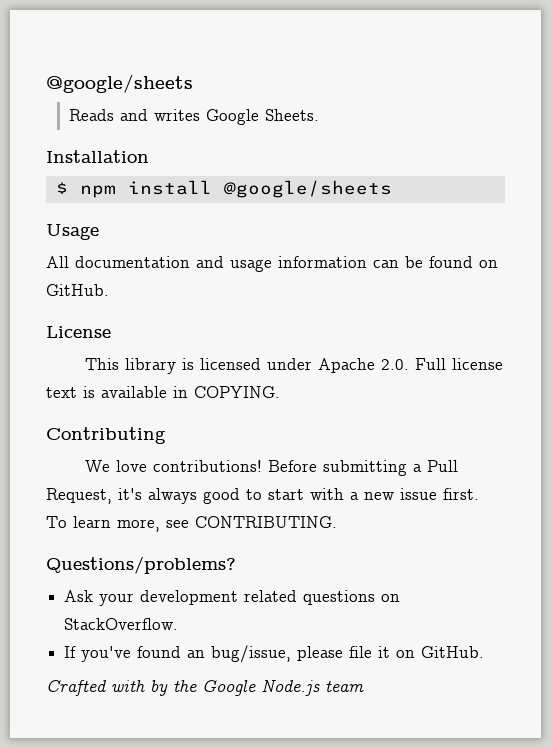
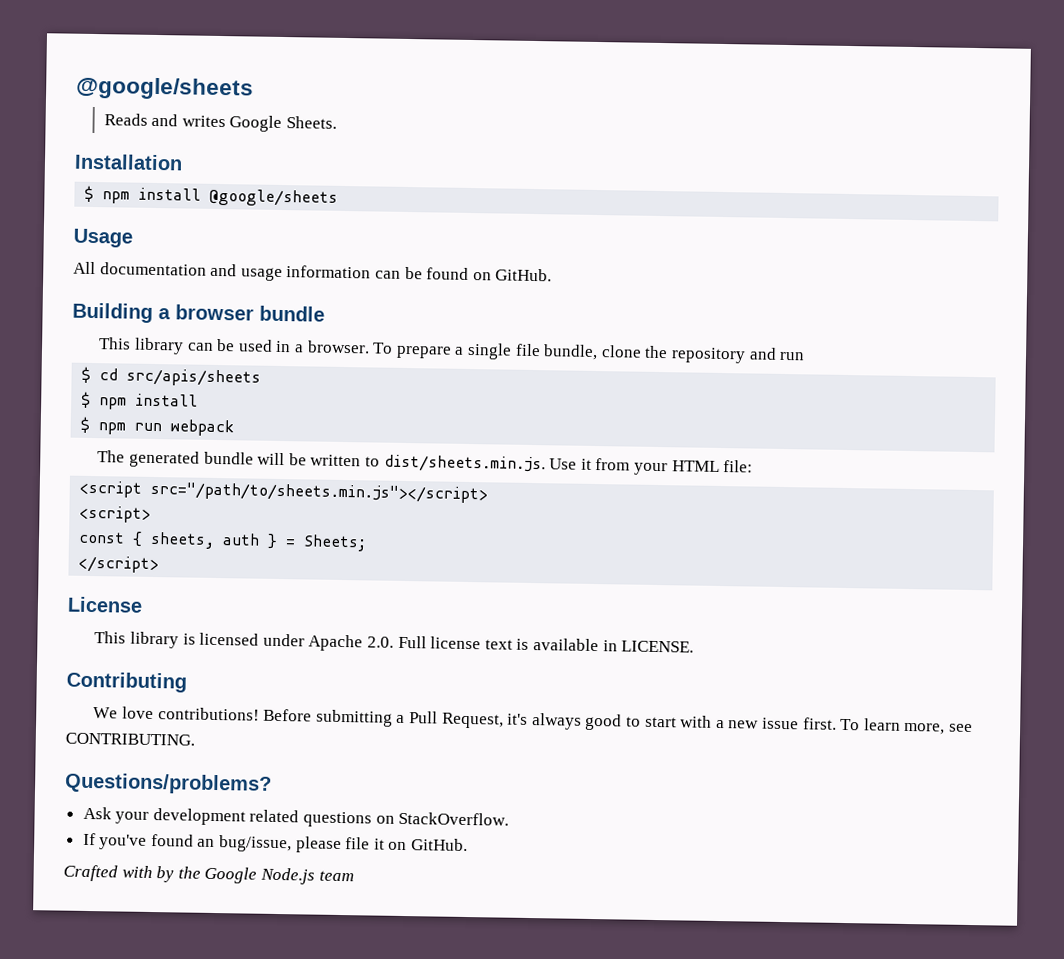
(109, 290) none -> [72,302,325,323] [99,337,806,364] [81,366,262,387] [81,391,199,410] [80,416,235,437] [97,450,754,476] [79,480,489,504] [79,505,152,523] [78,531,368,552] [78,555,160,574] // Building a browser bundle // This library can be used in a browser. To prepare a single file bundle, clone the repository and run // $ cd src/apis/sheets // $ npm install // $ npm run webpack // The generated bundle will be written to dist/sheets.min.js. Use it from your HTML file: // <script src="/path/to/sheets.min.js"></script> // <script> // const { sheets, auth } = Sheets; // </script>
[194,386,280,398] COPYING. -> [621,640,695,653] LICENSE.

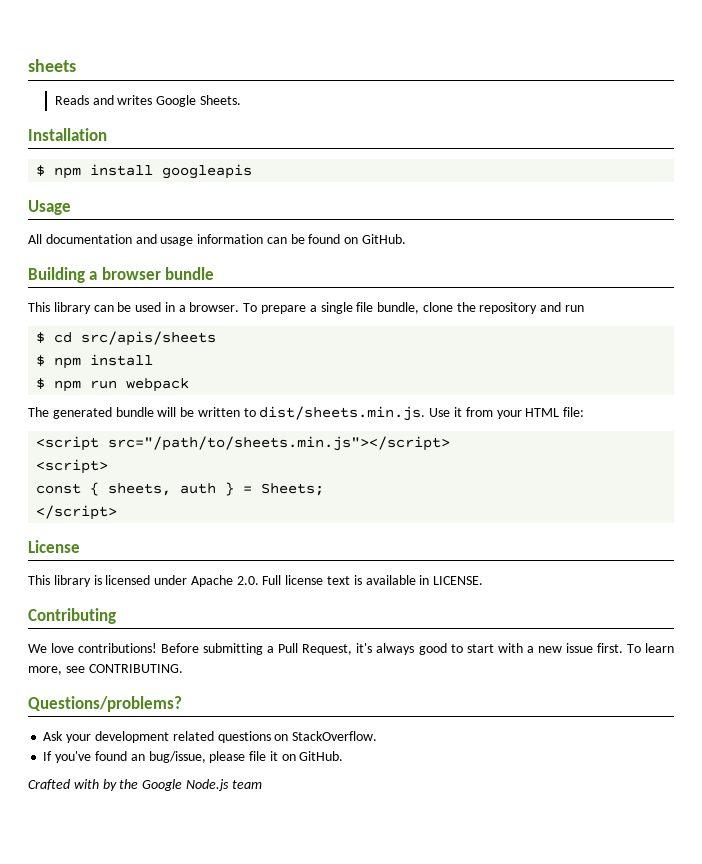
[76,76,254,101] @google/sheets -> [28,59,76,72] sheets
[209,188,339,207] @google/sheets -> [162,164,253,179] googleapis

